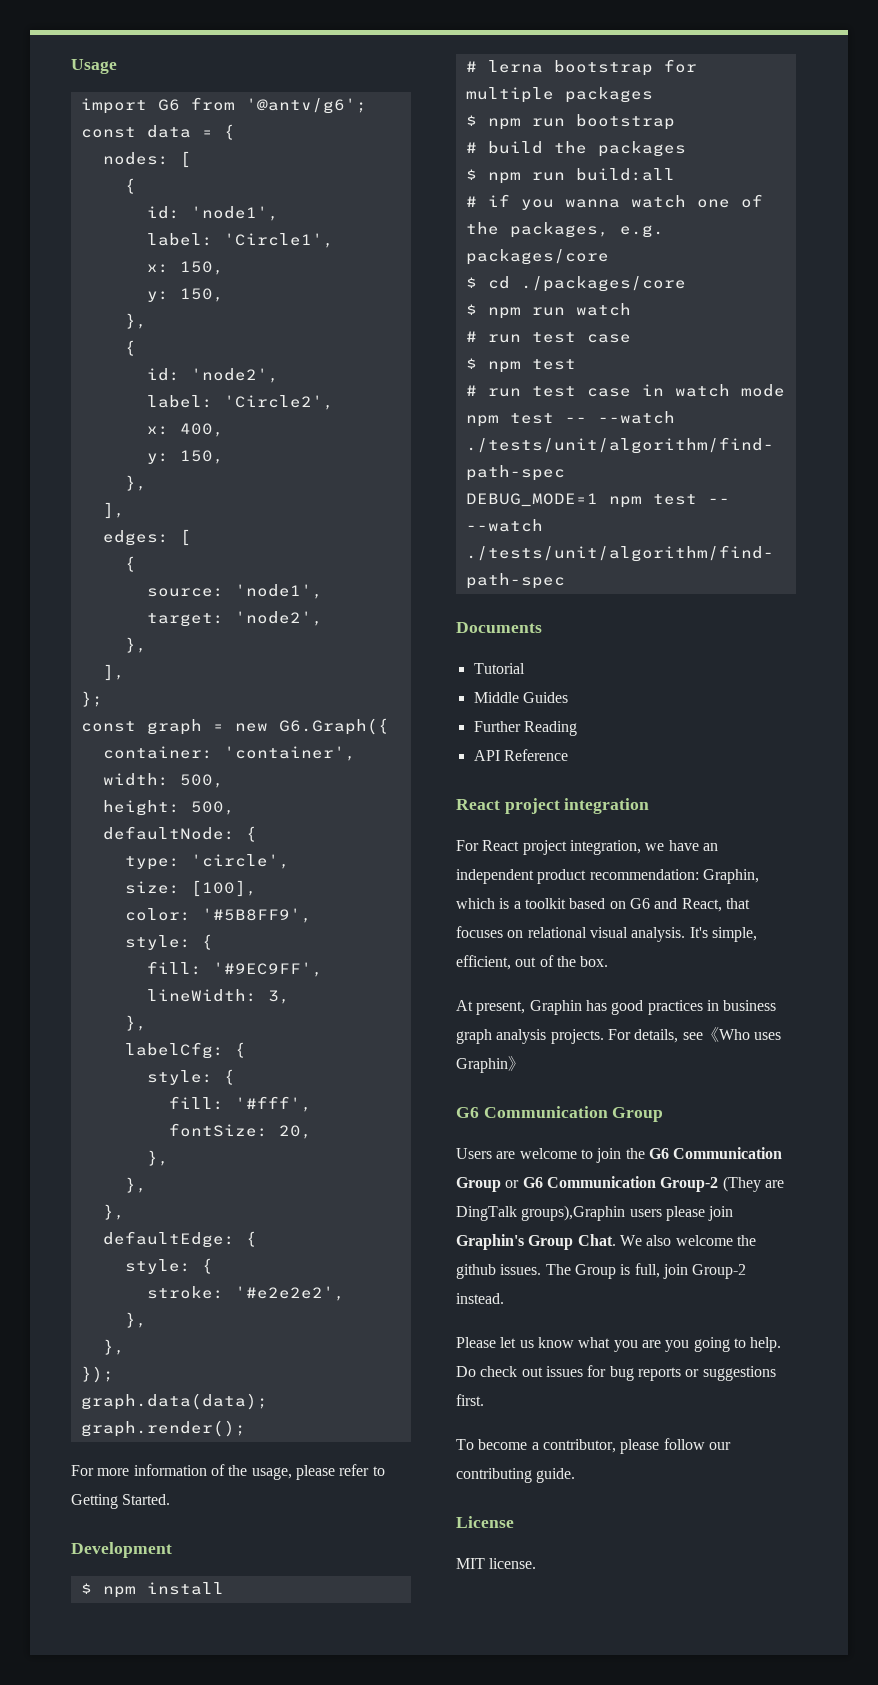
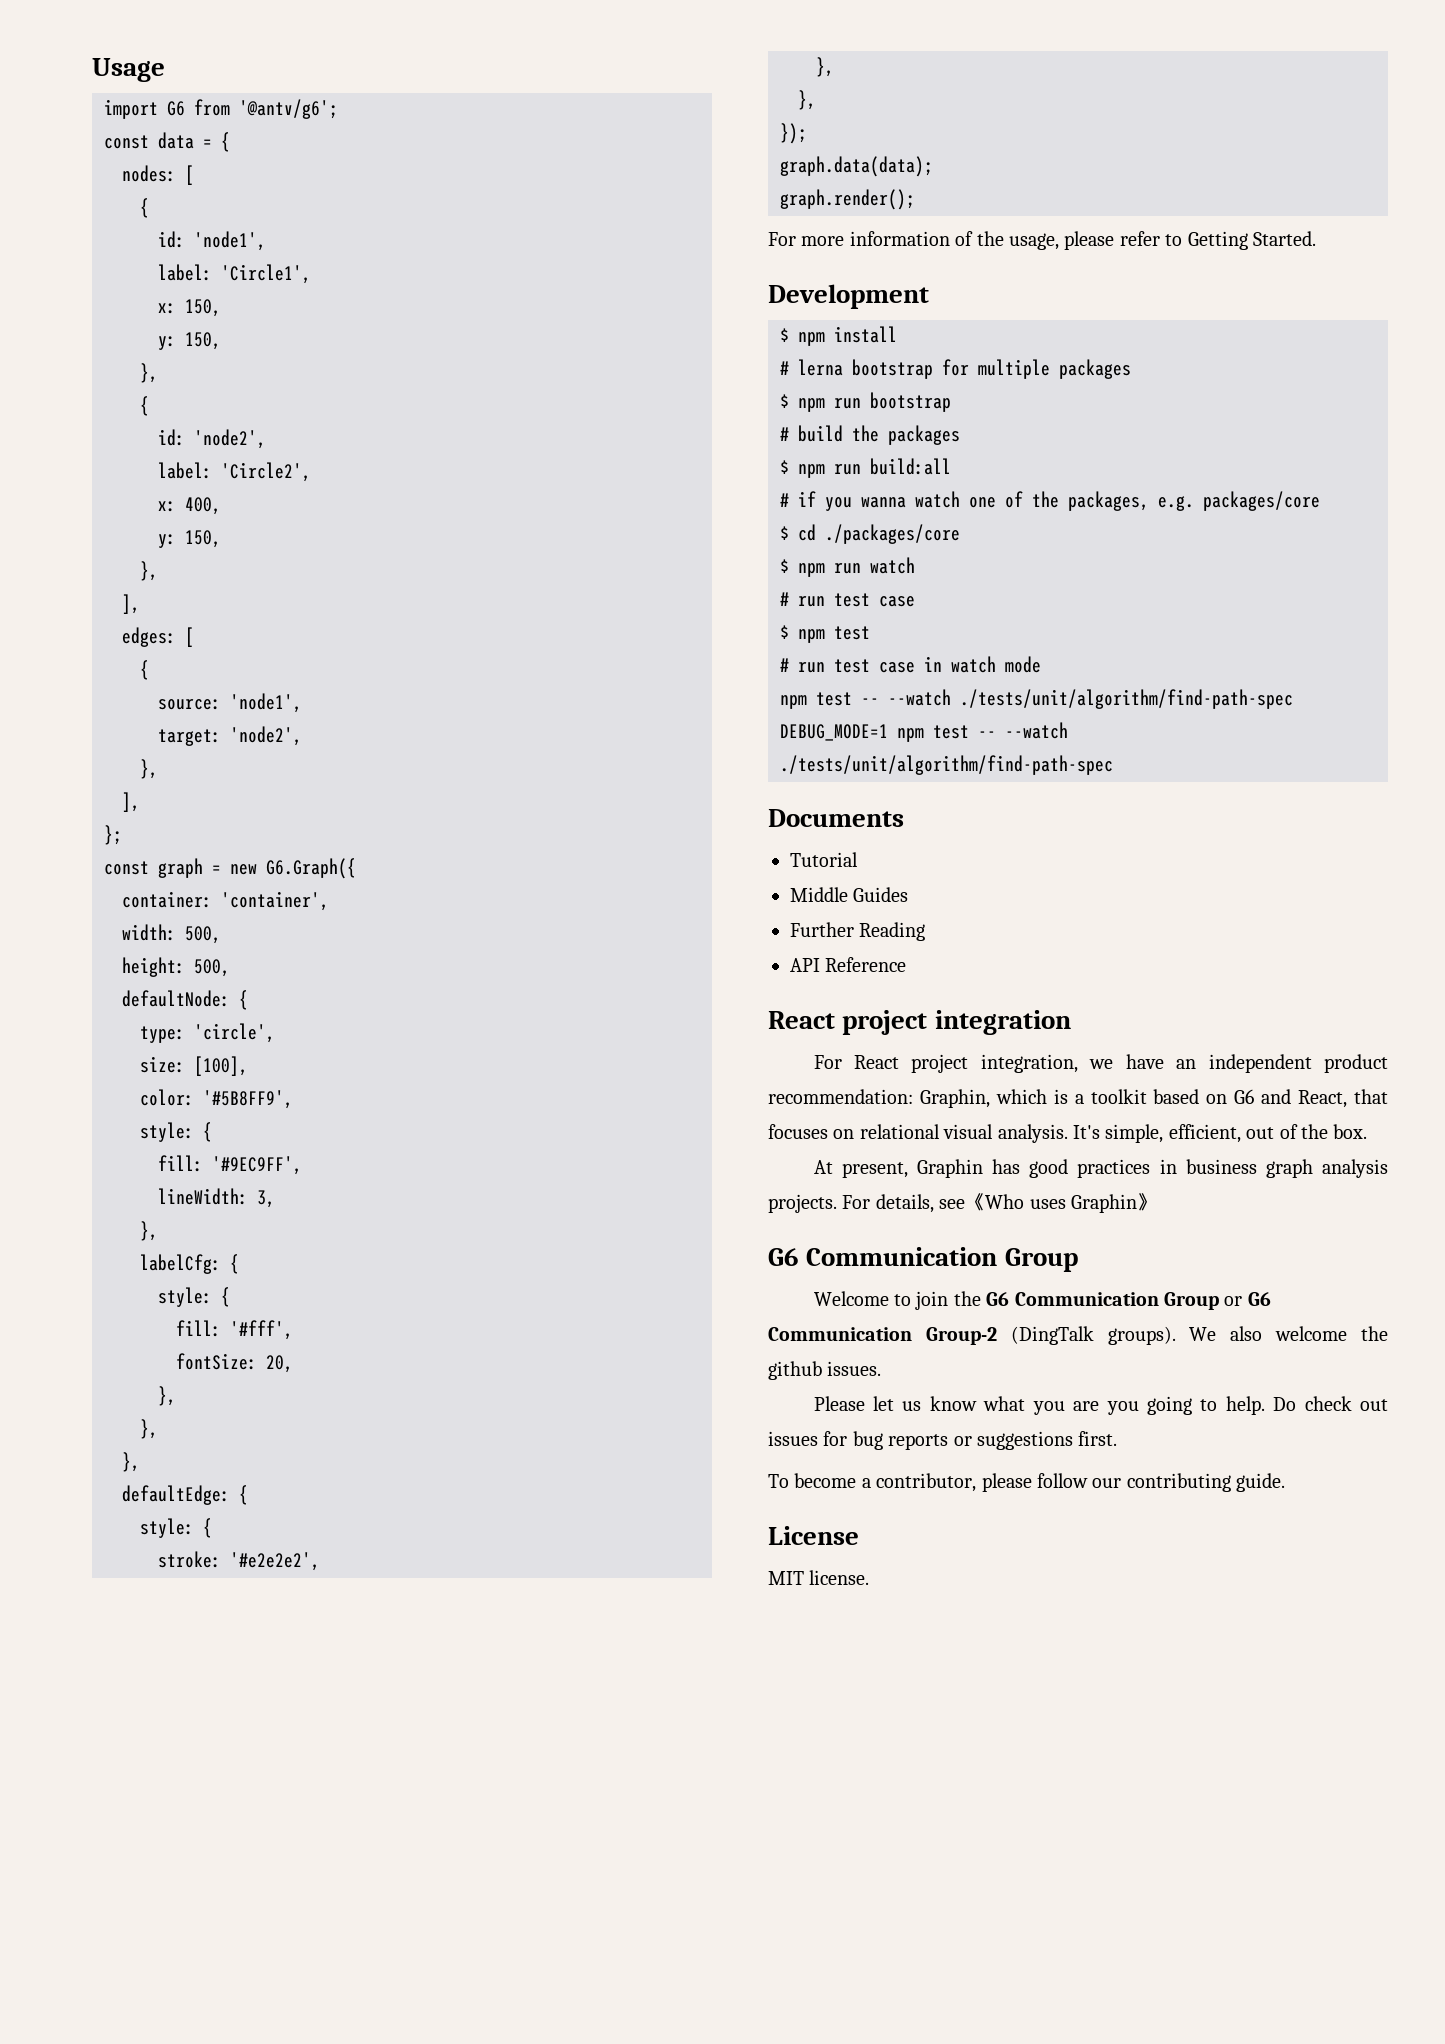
[456,1148,577,1159] Users are welcome -> [813,1291,889,1306] Welcome
[722,1176,784,1192] [456,1205,734,1221] [456,1234,616,1250] (They are DingTalk groups),Graphin users please join Graphin's Group Chat. -> [1010,1326,1176,1345] (DingTalk groups).
[545,1263,747,1279] [456,1293,504,1304] The Group is full, join Group-2 instead. -> (882, 1368) none

